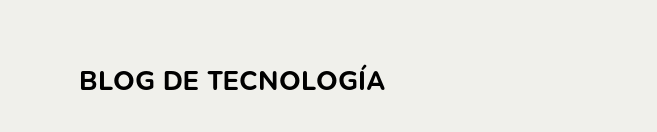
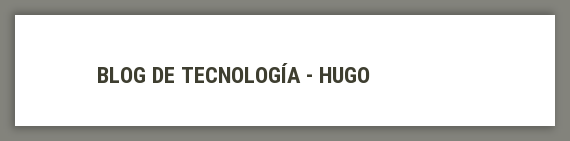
(386, 77) none -> [306,67,371,83] - HUGO

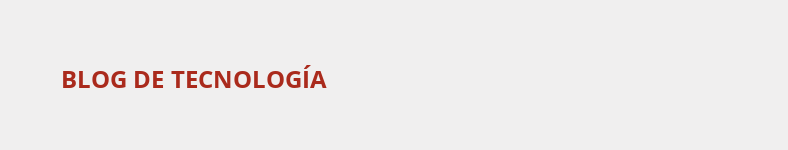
[306,67,371,83] - HUGO -> (327, 76) none

